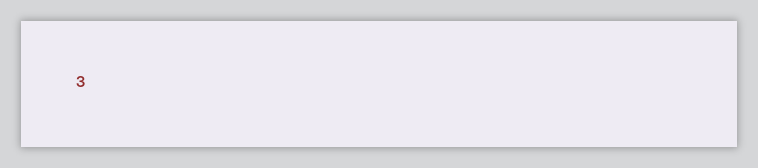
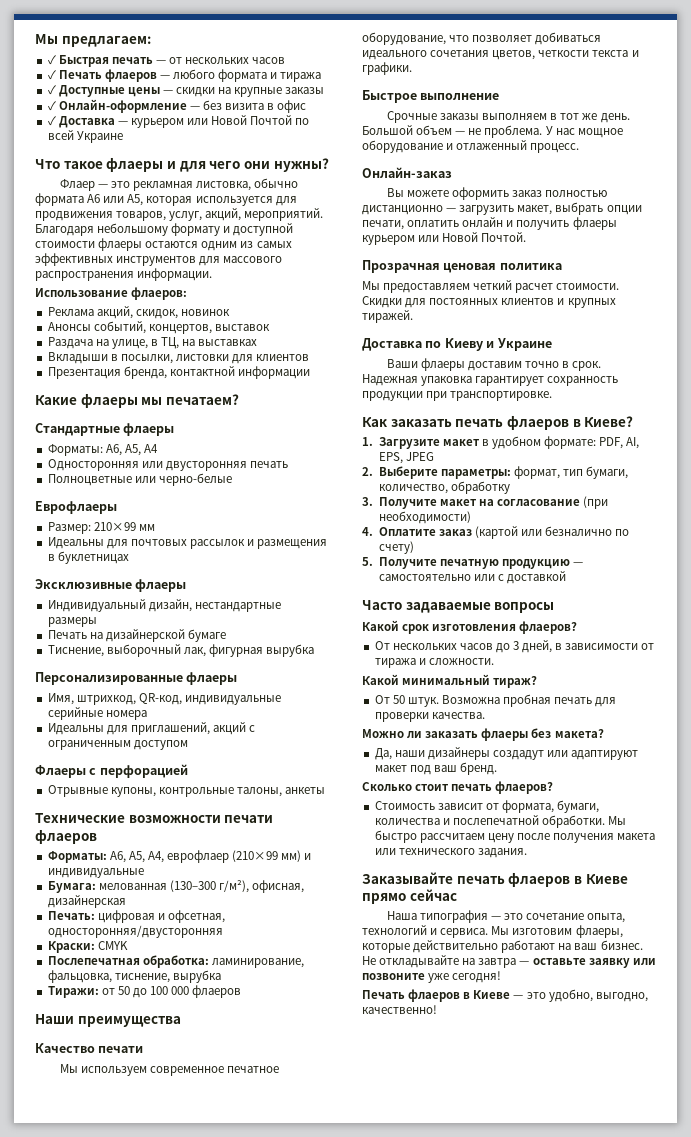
[76,76,85,87] 3 -> [35,34,151,47] [47,55,286,67] [47,69,322,82] [47,85,325,97] [47,99,307,113] [47,115,310,128] [47,130,123,143] [35,157,329,172] [59,178,299,191] [35,193,297,206] [35,208,324,221] [35,223,294,236] [35,238,292,251] [35,253,283,266] [35,268,213,281] [35,287,188,300] [47,306,230,319] [47,321,270,334] [47,337,258,349] [47,352,310,364] [47,366,310,379] [35,393,239,408] [35,423,175,436] [47,444,158,456] [47,459,288,471] [47,473,232,486] [35,501,117,514] [47,522,155,534] [47,537,328,549] [47,551,129,564] [35,579,187,592] [47,599,281,612] [47,617,97,627] [47,629,226,642] [47,644,315,657] [35,672,238,685] [47,693,281,705] [47,707,147,720] [47,722,256,735] [47,740,188,750] [35,764,188,778] [47,785,326,797] [35,813,274,823] [35,829,97,844] [47,850,312,863] [47,868,144,878] [47,880,305,893] [47,895,126,908] [47,910,225,923] [47,925,223,938] [47,941,128,953] [47,955,304,968] [47,970,221,983] [47,985,242,998] [35,1014,181,1027] [35,1043,144,1053] [59,1064,280,1076] [362,32,602,45] [362,50,639,60] [362,62,412,75] [362,90,500,103] [386,111,630,123] [362,125,623,138] [362,140,580,153] [362,167,452,178] [386,187,608,200] [362,202,642,215] [362,217,617,230] [362,232,527,245] [362,260,562,273] [362,280,620,293] [362,296,616,308] [362,310,413,323] [362,338,552,351] [386,358,602,371] [362,374,619,386] [362,391,553,401] [362,415,634,430] [362,436,640,449] [378,452,434,464] [362,466,629,479] [378,481,510,494] [362,496,609,509] [378,511,471,524] [362,526,630,539] [378,541,414,554] [362,557,584,569] [378,571,567,584] [362,600,555,613] [362,620,578,634] [374,640,655,653] [374,658,494,668] [362,674,538,688] [374,694,617,707] [374,712,485,722] [362,728,604,741] [374,747,639,760] [374,762,497,775] [362,781,554,794] [374,800,600,813] [374,815,627,828] [374,830,656,843] [374,848,527,858] [362,872,628,887] [362,889,457,904] [386,910,626,923] [362,925,623,938] [362,940,643,953] [362,955,656,968] [362,971,502,983] [362,989,648,1002] [362,1005,437,1014] Мы предлагаем: // ✓ Быстрая печать — от нескольких часов // ✓ Печать флаеров — любого формата и тиража // ✓ Доступные цены — скидки на крупные заказы // ✓ Онлайн-оформление — без визита в офис // ✓ Доставка — курьером или Новой Почтой по всей Украине // Что такое флаеры и для чего они нужны? // Флаер — это рекламная листовка, обычно формата A6 или A5, которая используется для продвижения товаров, услуг, акций, мероприятий. Благодаря небольшому формату и доступной стоимости флаеры остаются одним из самых эффективных инструментов для массового распространения информации. // Использование флаеров: // Реклама акций, скидок, новинок // Анонсы событий, концертов, выставок // Раздача на улице, в ТЦ, на выставках // Вкладыши в посылки, листовки для клиентов // Презентация бренда, контактной информации // Какие флаеры мы печатаем? // Стандартные флаеры // Форматы: A6, A5, A4 // Односторонняя или двусторонняя печать // Полноцветные или черно-белые // Еврофлаеры // Размер: 210×99 мм // Идеальны для почтовых рассылок и размещения в буклетницах // Эксклюзивные флаеры // Индивидуальный дизайн, нестандартные размеры // Печать на дизайнерской бумаге // Тиснение, выборочный лак, фигурная вырубка // Персонализированные флаеры // Имя, штрихкод, QR-код, индивидуальные серийные номера // Идеальны для приглашений, акций с ограниченным доступом // Флаеры с перфорацией // Отрывные купоны, контрольные талоны, анкеты // Технические возможности печати флаеров // Форматы: A6, A5, A4, еврофлаер (210×99 мм) и индивидуальные // Бумага: мелованная (130–300 г/м²), офисная, дизайнерская // Печать: цифровая и офсетная, односторонняя/двусторонняя // Краски: CMYK // Послепечатная обработка: ламинирование, фальцовка, тиснение, вырубка // Тиражи: от 50 до 100 000 флаеров // Наши преимущества // Качество печати // Мы используем современное печатное оборудование, что позволяет добиваться идеального сочетания цветов, четкости текста и графики. // Быстрое выполнение // Срочные заказы выполняем в тот же день. Большой объем — не проблема. У нас мощное оборудование и отлаженный процесс. // Онлайн-заказ // Вы можете оформить заказ полностью дистанционно — загрузить макет, выбрать опции печати, оплатить онлайн и получить флаеры курьером или Новой Почтой. // Прозрачная ценовая политика // Мы предоставляем четкий расчет стоимости. Скидки для постоянных клиентов и крупных тиражей. // Доставка по Киеву и Украине // Ваши флаеры доставим точно в срок. Надежная упаковка гарантирует сохранность продукции при транспортировке. // Как заказать печать флаеров в Киеве? // 1. Загрузите макет в удобном формате: PDF, AI, EPS, JPEG // 2. Выберите параметры: формат, тип бумаги, количество, обработку // 3. Получите макет на согласование (при необходимости) // 4. Оплатите заказ (картой или безналично по счету) // 5. Получите печатную продукцию — самостоятельно или с доставкой // Часто задаваемые вопросы // Какой срок изготовления флаеров? // От нескольких часов до 3 дней, в зависимости от тиража и сложности. // Какой минимальный тираж? // От 50 штук. Возможна пробная печать для проверки качества. // Можно ли заказать флаеры без макета? // Да, наши дизайнеры создадут или адаптируют макет под ваш бренд. // Сколько стоит печать флаеров? // Стоимость зависит от формата, бумаги, количества и послепечатной обработки. Мы быстро рассчитаем цену после получения макета или технического задания. // Заказывайте печать флаеров в Киеве прямо сейчас // Наша типография — это сочетание опыта, технологий и сервиса. Мы изготовим флаеры, которые действительно работают на ваш бизнес. Не откладывайте на завтра — оставьте заявку или позвоните уже сегодня! // Печать флаеров в Киеве — это удобно, выгодно, качественно!

